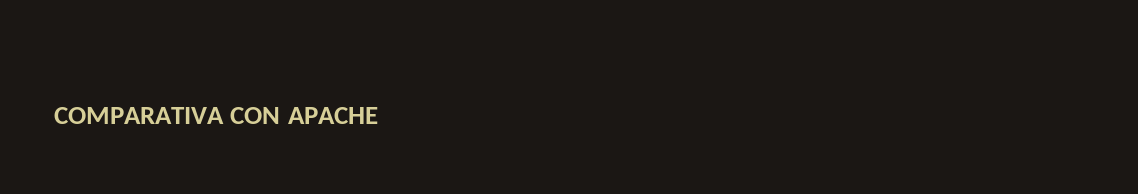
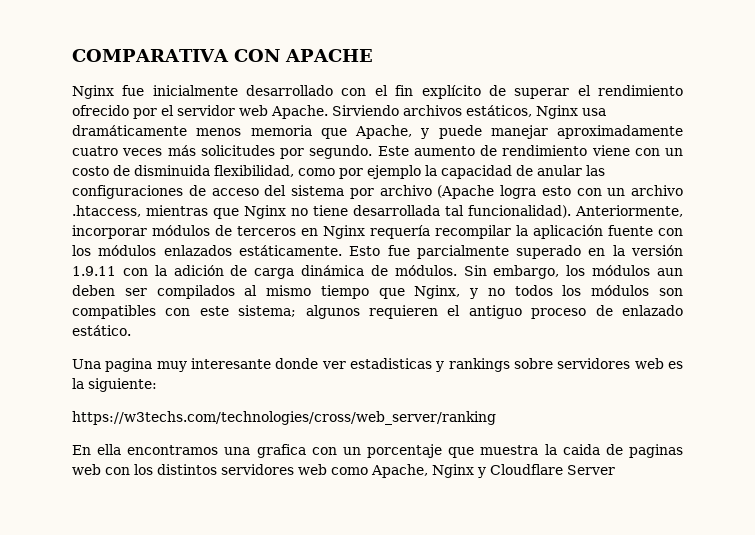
(378, 115) none -> [72,85,684,99] [72,105,606,119] [72,125,683,139] [72,145,683,159] [72,165,605,179] [72,185,683,199] [72,205,683,219] [72,225,683,239] [72,245,683,259] [72,265,683,279] [72,285,683,299] [72,305,683,319] [72,325,131,336] [72,358,683,372] [72,378,157,392] [72,411,496,425] [72,444,683,458] [72,464,615,478] // Nginx fue inicialmente desarrollado con el fin explícito de superar el rendimiento ofrecido por el servidor web Apache. Sirviendo archivos estáticos, Nginx usa dramáticamente menos memoria que Apache, y puede manejar aproximadamente cuatro veces más solicitudes por segundo. Este aumento de rendimiento viene con un costo de disminuida flexibilidad, como por ejemplo la capacidad de anular las configuraciones de acceso del sistema por archivo (Apache logra esto con un archivo .htaccess, mientras que Nginx no tiene desarrollada tal funcionalidad). Anteriormente, incorporar módulos de terceros en Nginx requería recompilar la aplicación fuente con los módulos enlazados estáticamente. Esto fue parcialmente superado en la versión 1.9.11 con la adición de carga dinámica de módulos. Sin embargo, los módulos aun deben ser compilados al mismo tiempo que Nginx, y no todos los módulos son compatibles con este sistema; algunos requieren el antiguo proceso de enlazado estático. // Una pagina muy interesante donde ver estadisticas y rankings sobre servidores web es la siguiente: // https://w3techs.com/technologies/cross/web_server/ranking // En ella encontramos una grafica con un porcentaje que muestra la caida de paginas web con los distintos servidores web como Apache, Nginx y Cloudflare Server

